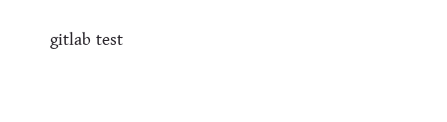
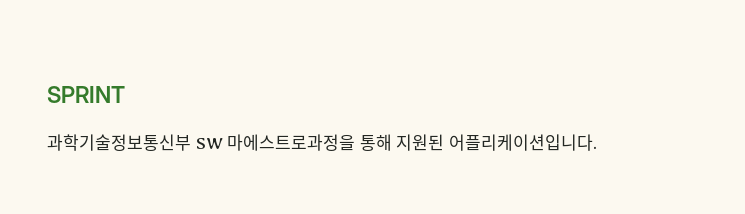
[50,31,124,49] gitlab test -> [47,86,125,103] [47,134,597,151] SPRINT // 과학기술정보통신부 SW 마에스트로과정을 통해 지원된 어플리케이션입니다.

